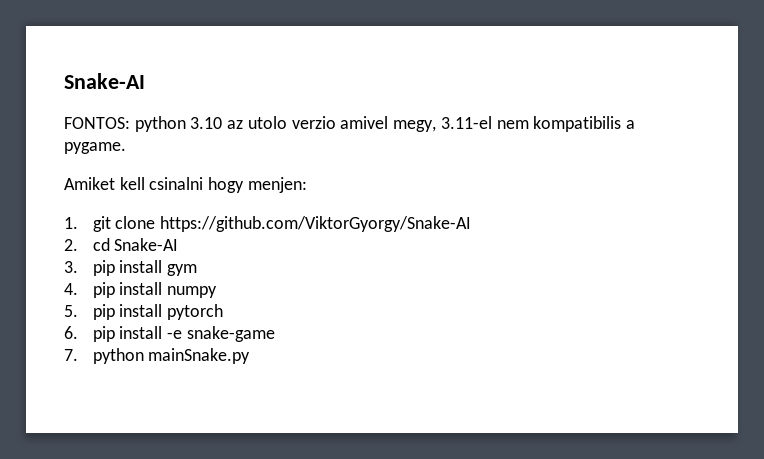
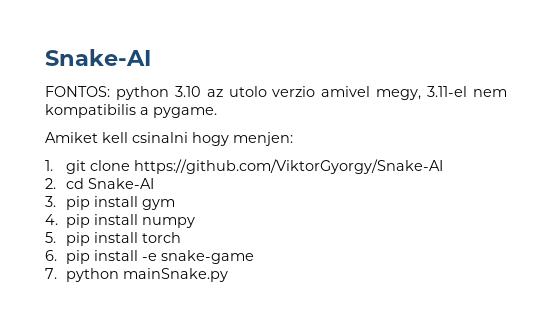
[167,304,224,320] pytorch -> [142,232,182,243] torch

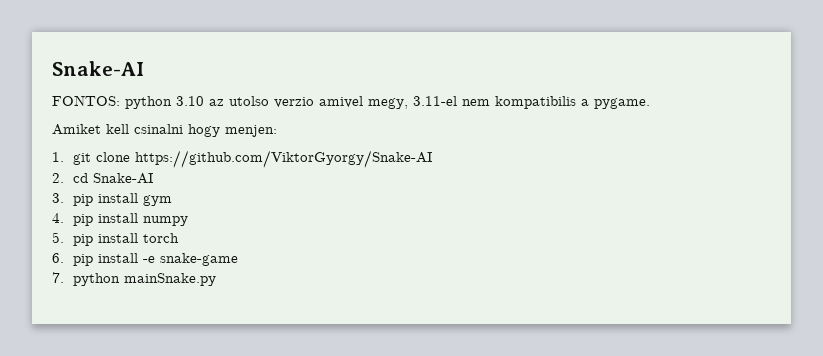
[228,86,267,97] utolo -> [229,96,269,106] utolso

